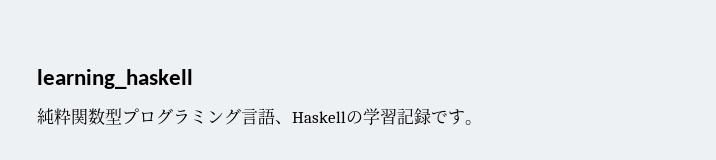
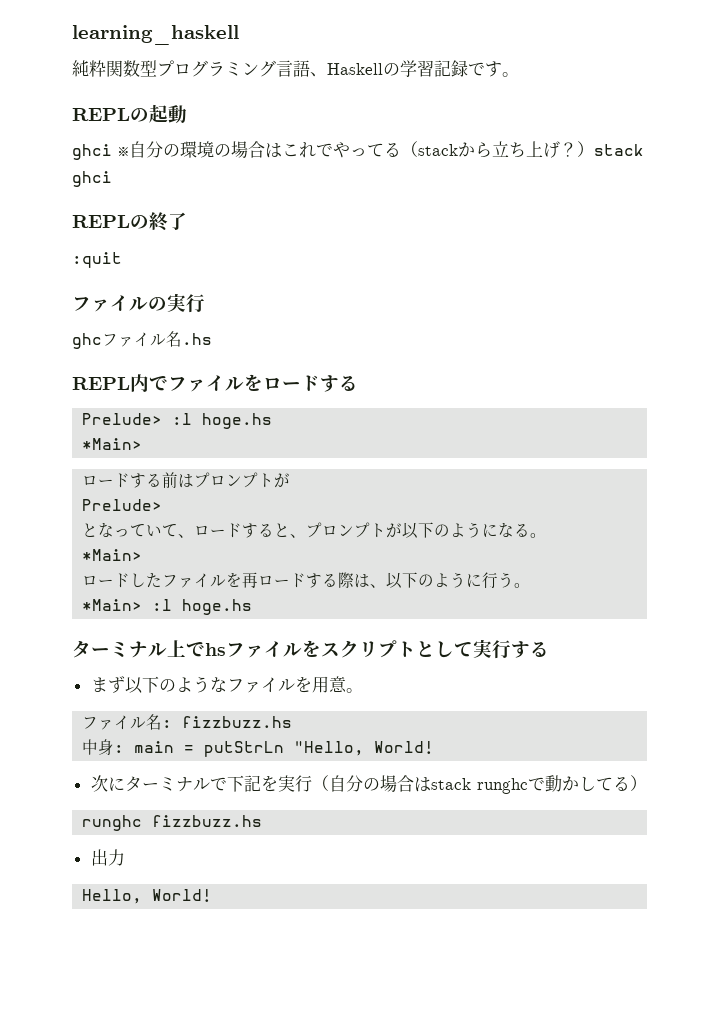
(482, 122) none -> [72,104,187,124] [72,141,644,160] [72,171,112,187] [72,212,187,231] [72,252,122,268] [72,293,205,313] [72,331,212,349] [72,374,358,392] [82,413,273,429] [82,438,143,450] [82,472,291,488] [82,499,163,511] [82,522,547,539] [82,549,143,561] [82,572,531,589] [82,599,253,615] [72,639,549,659] [90,676,363,694] [82,714,293,730] [82,739,435,757] [90,775,647,794] [82,815,263,831] [90,849,125,866] [82,889,213,904] // REPLの起動 // ghci ※自分の環境の場合はこれでやってる（stackから立ち上げ？）stack ghci // REPLの終了 // :quit // ファイルの実行 // ghcファイル名.hs // REPL内でファイルをロードする // Prelude> :l hoge.hs // *Main> // ロードする前はプロンプトが // Prelude> // となっていて、ロードすると、プロンプトが以下のようになる。 // *Main> // ロードしたファイルを再ロードする際は、以下のように行う。 // *Main> :l hoge.hs // ターミナル上でhsファイルをスクリプトとして実行する // まず以下のようなファイルを用意。 // ファイル名: fizzbuzz.hs // 中身: main = putStrLn "Hello, World! // 次にターミナルで下記を実行（自分の場合はstack runghcで動かしてる） // runghc fizzbuzz.hs // 出力 // Hello, World!

